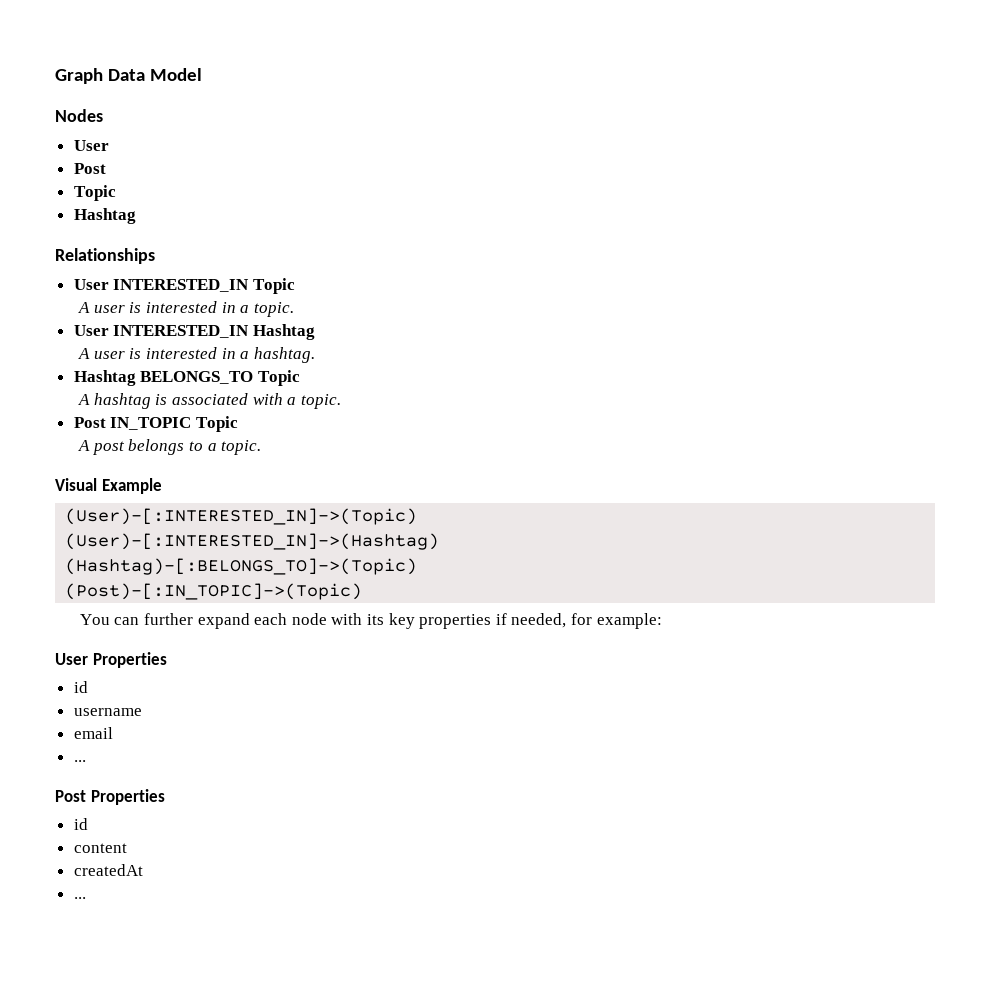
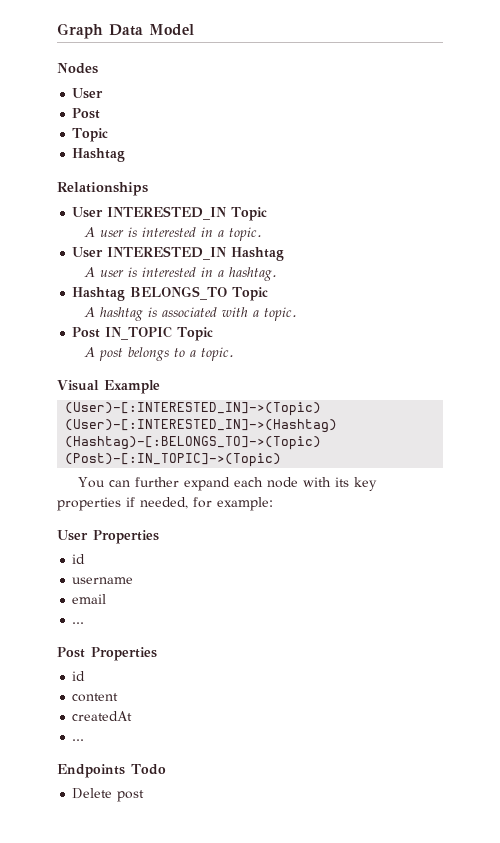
(86, 898) none -> [57,764,166,778] [72,788,145,802] // Endpoints Todo // Delete post

